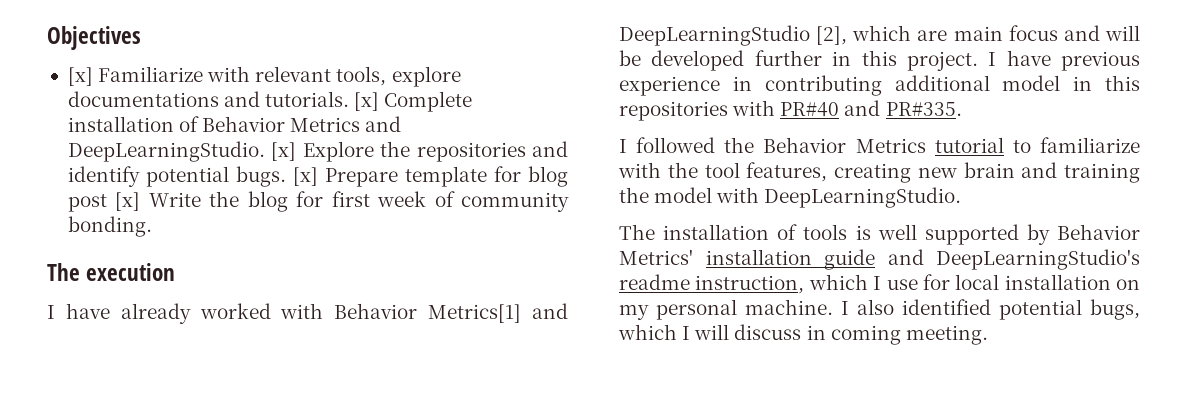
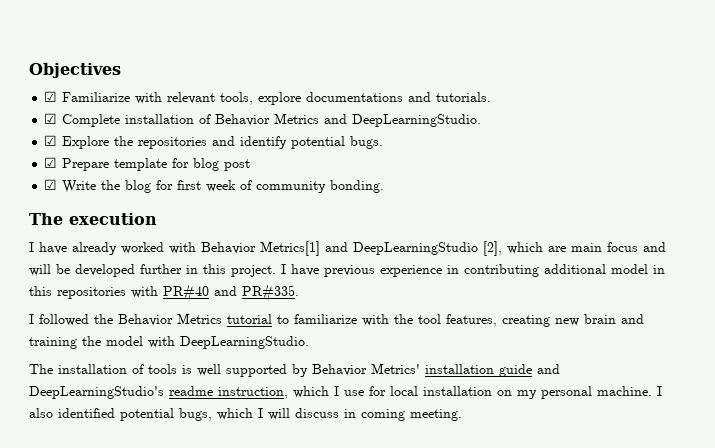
[67,67,93,86] [x] -> [44,91,58,102] ☑
[354,92,380,111] [x] -> [44,113,58,124] // ☑
[271,142,297,161] [x] -> [44,135,58,146] // ☑
[292,167,318,186] [x] -> [44,157,58,168] // ☑
[115,192,141,211] [x] -> [44,179,58,190] // ☑

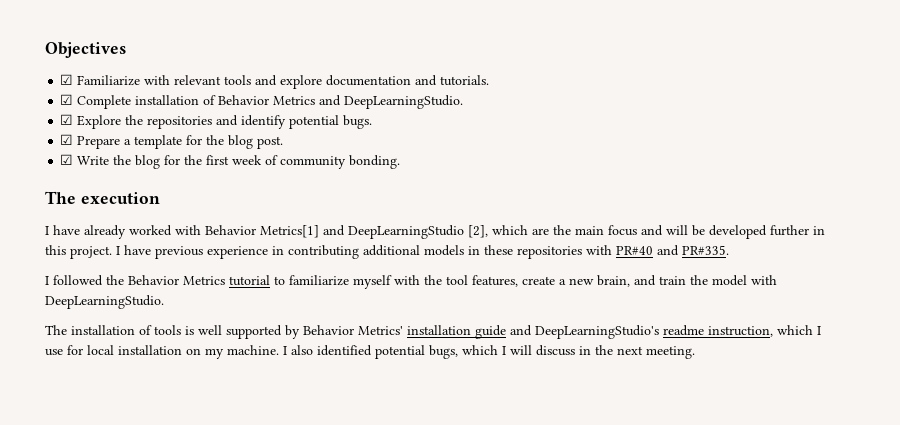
[220,92,404,105] tools, explore documentations -> [224,75,412,89] tools and explore documentation
(110, 164) none -> [124,139,132,145] a
[193,158,251,171] blog post -> [206,135,284,149] the blog post.
(174, 185) none -> [184,155,203,165] the
(566, 249) none -> [553,225,571,235] the
[611,264,665,274] [29,286,52,296] model in this -> [424,245,513,256] models in these
(357, 319) none -> [353,275,392,289] myself
[502,314,644,327] [29,337,77,349] creating new brain and training -> [522,275,686,287] create a new brain, and train
[541,386,592,399] personal -> (224, 353) none
[361,409,405,421] coming -> [595,345,643,355] the next

